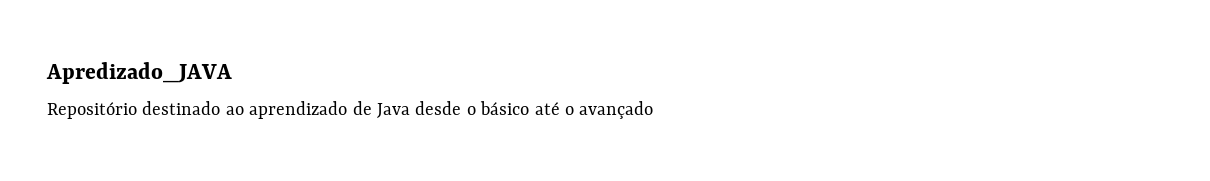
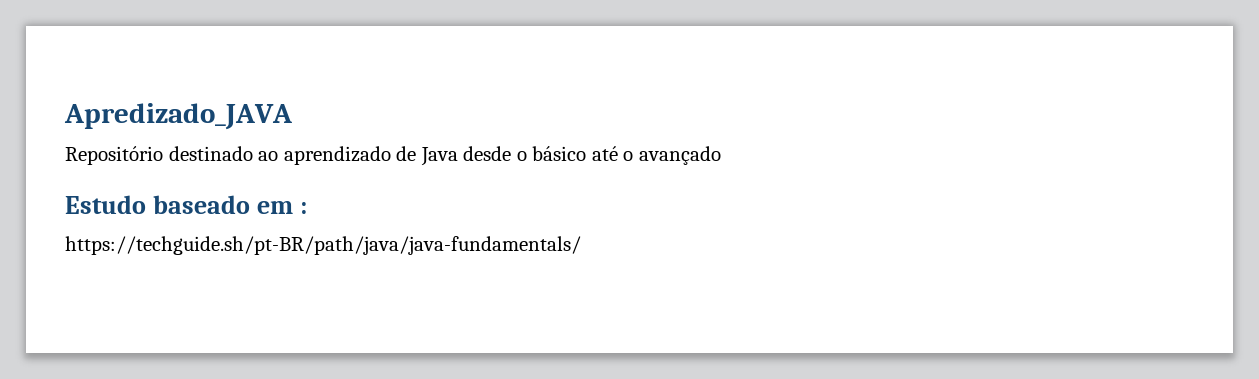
(654, 110) none -> [65,195,307,214] [65,236,581,255] // Estudo baseado em : // https://techguide.sh/pt-BR/path/java/java-fundamentals/

